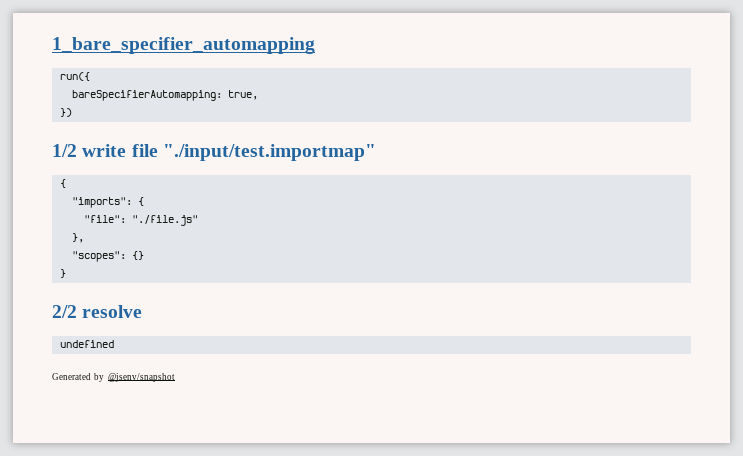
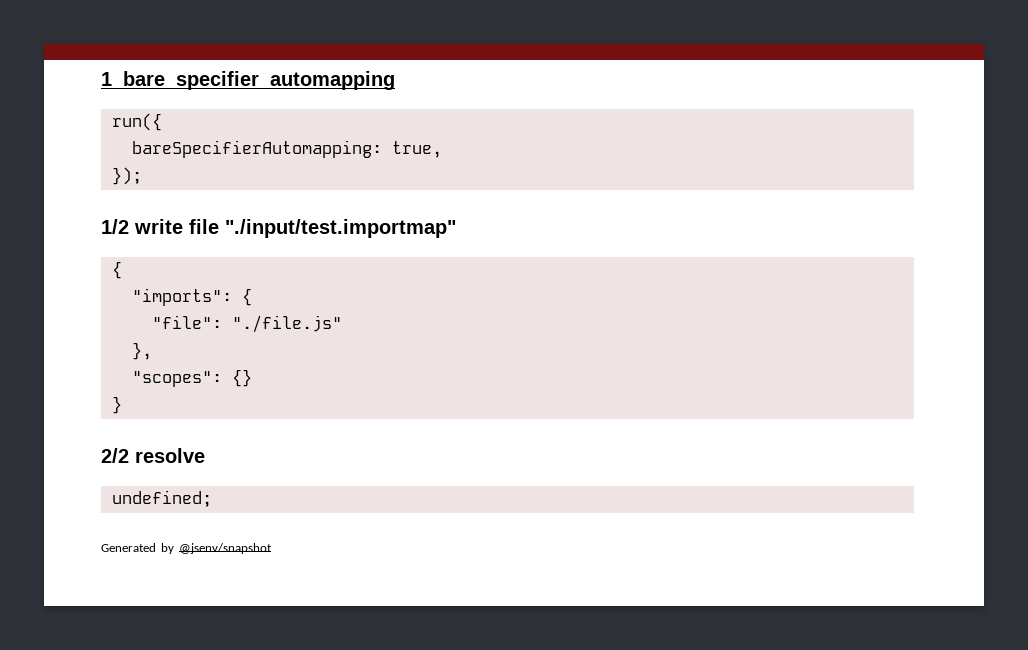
[59,108,72,117] }) -> [112,167,143,185] });
[59,340,114,348] undefined -> [112,490,213,507] undefined;

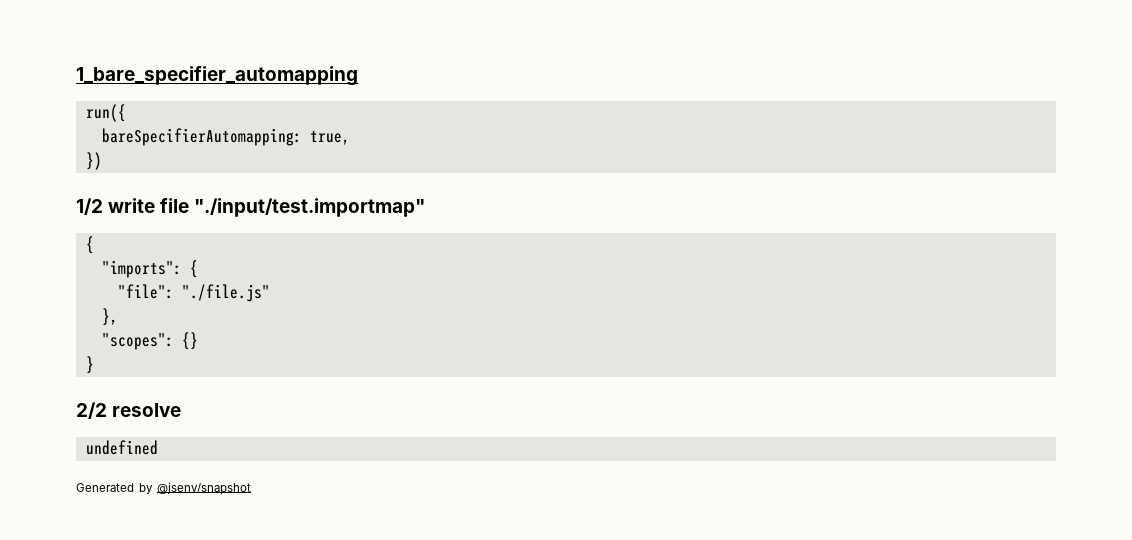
[112,167,143,185] }); -> [85,152,102,170] })
[112,490,213,507] undefined; -> [85,440,158,455] undefined

